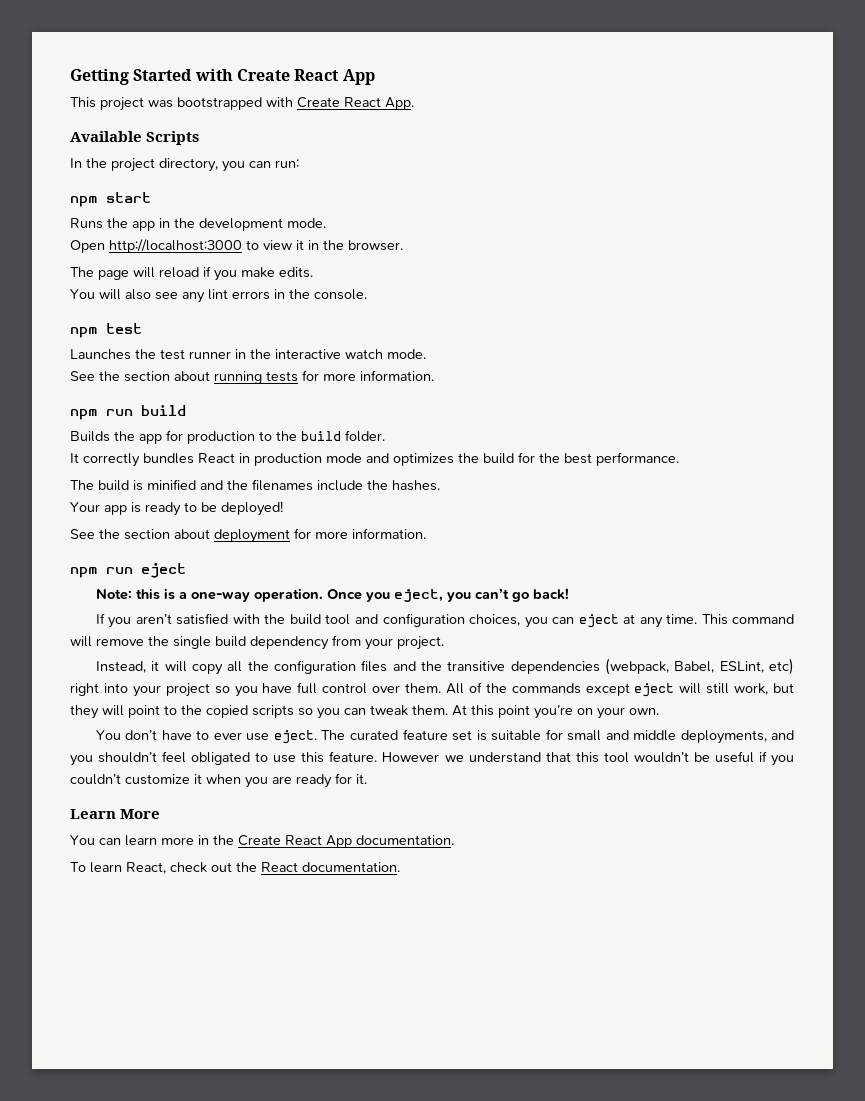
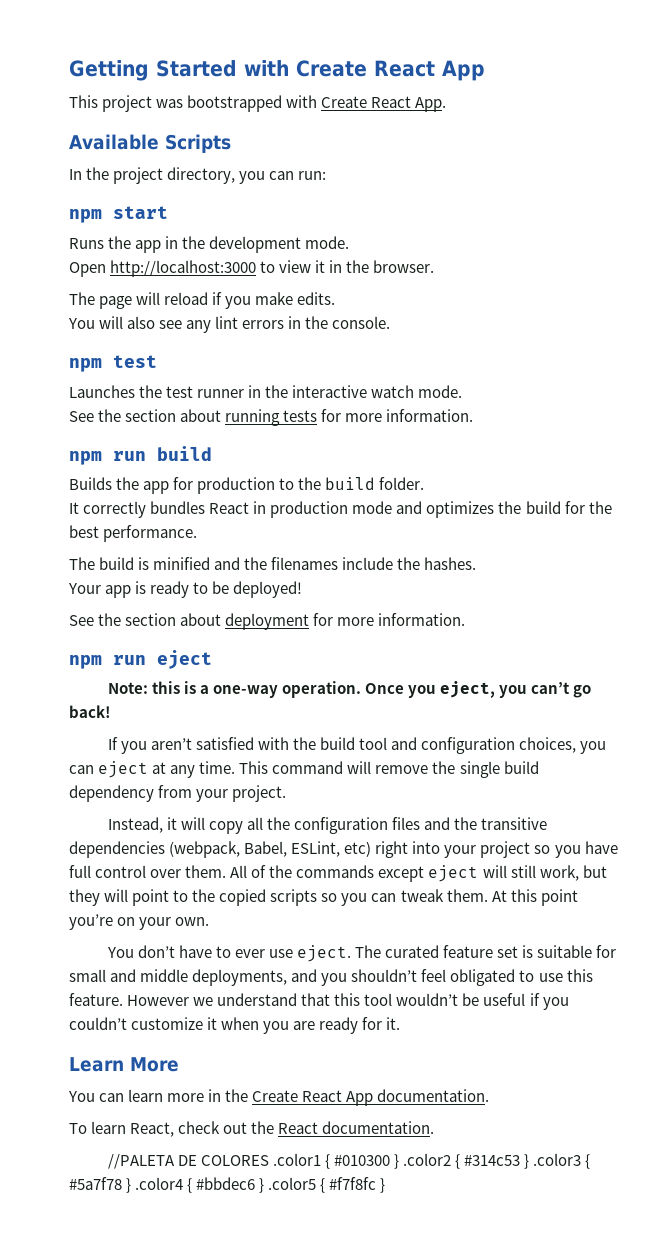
(400, 867) none -> [107,1153,591,1169] [69,1177,386,1193] // //PALETA DE COLORES .color1 { #010300 } .color2 { #314c53 } .color3 { #5a7f78 } .color4 { #bbdec6 } .color5 { #f7f8fc }

